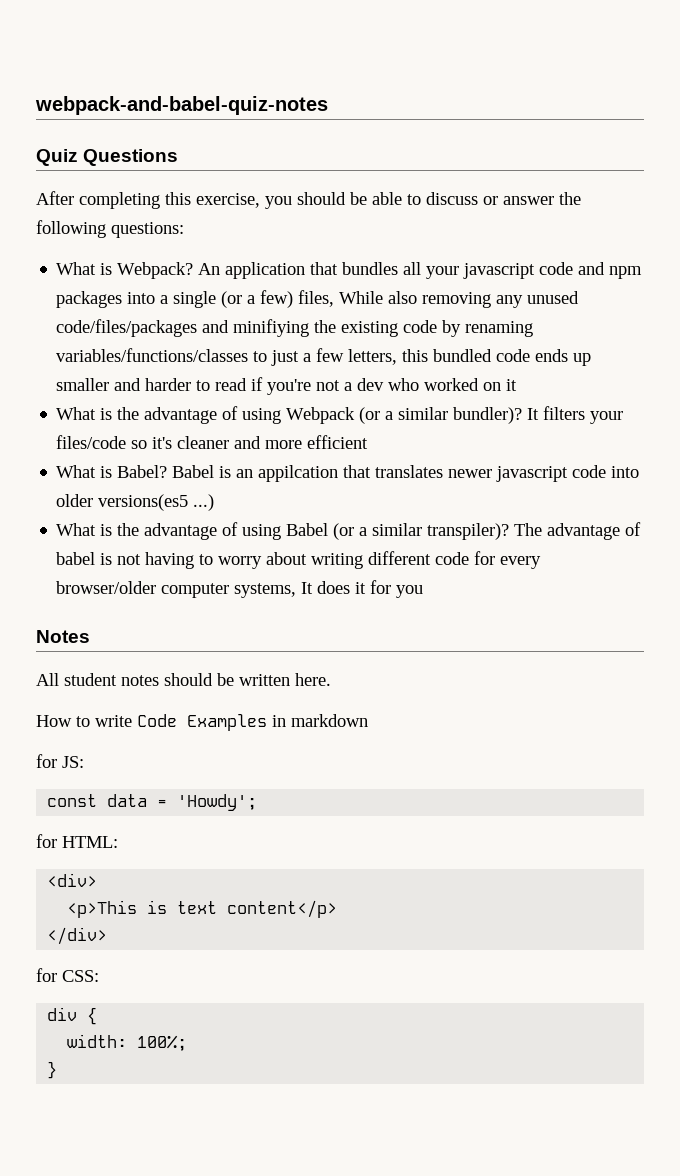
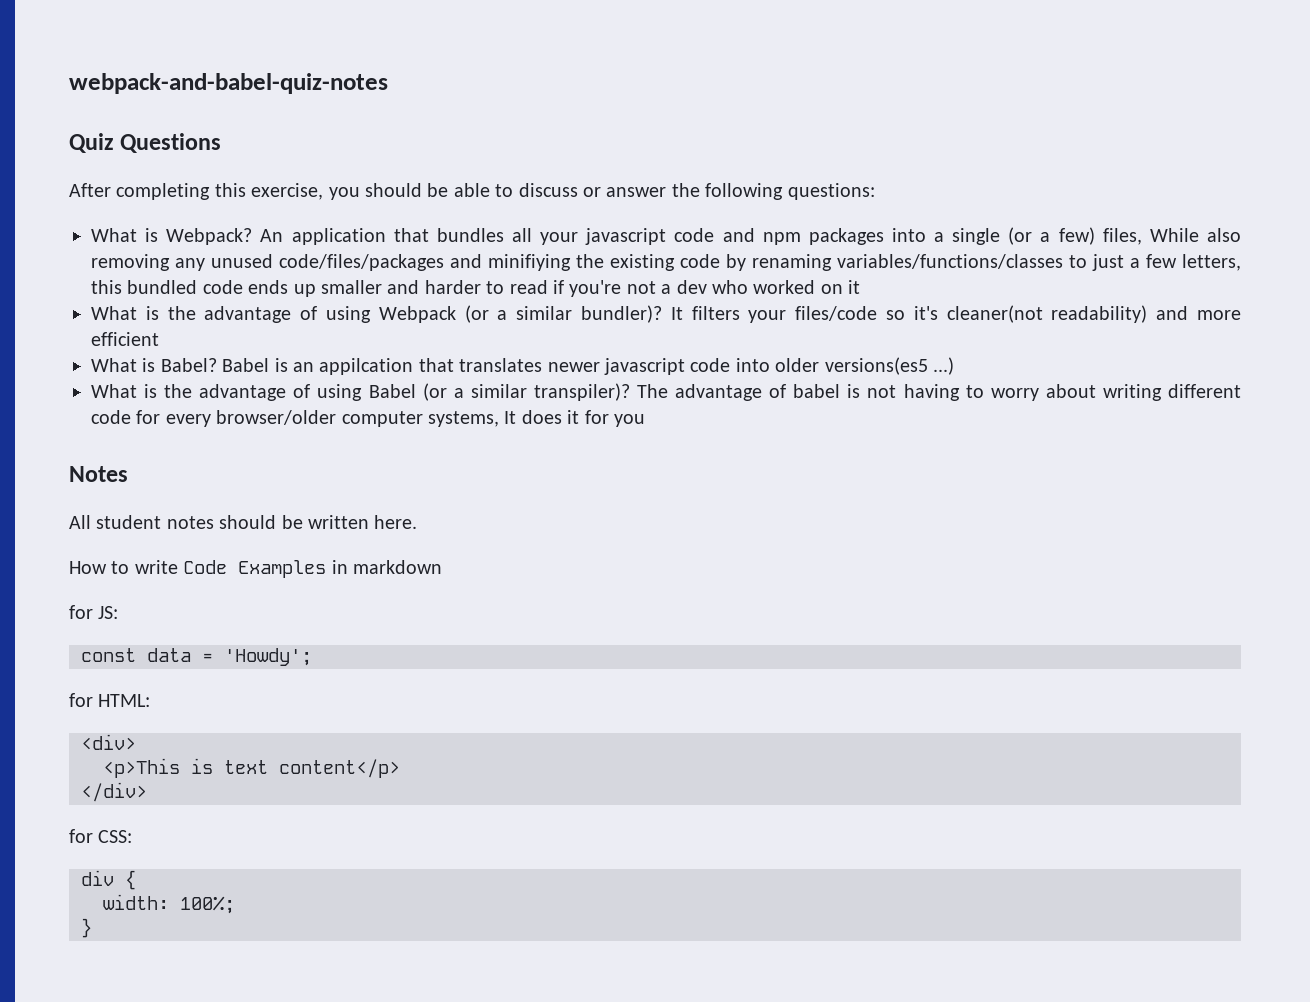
[177,436,230,449] cleaner -> [946,305,1148,323] cleaner(not readability)

